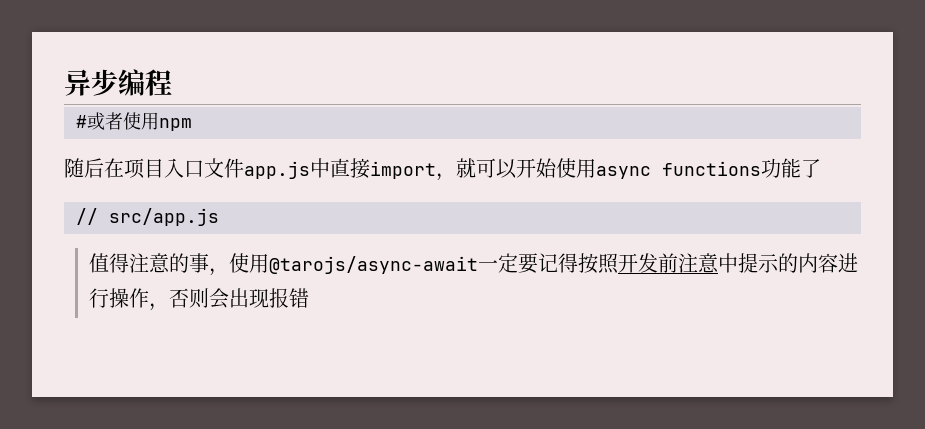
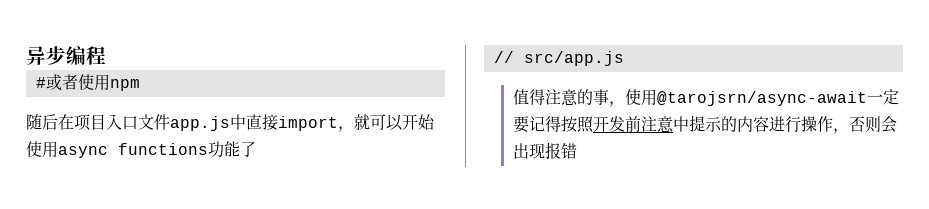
[269,256,479,274] @tarojs/async-await -> [656,91,867,106] @tarojsrn/async-await

